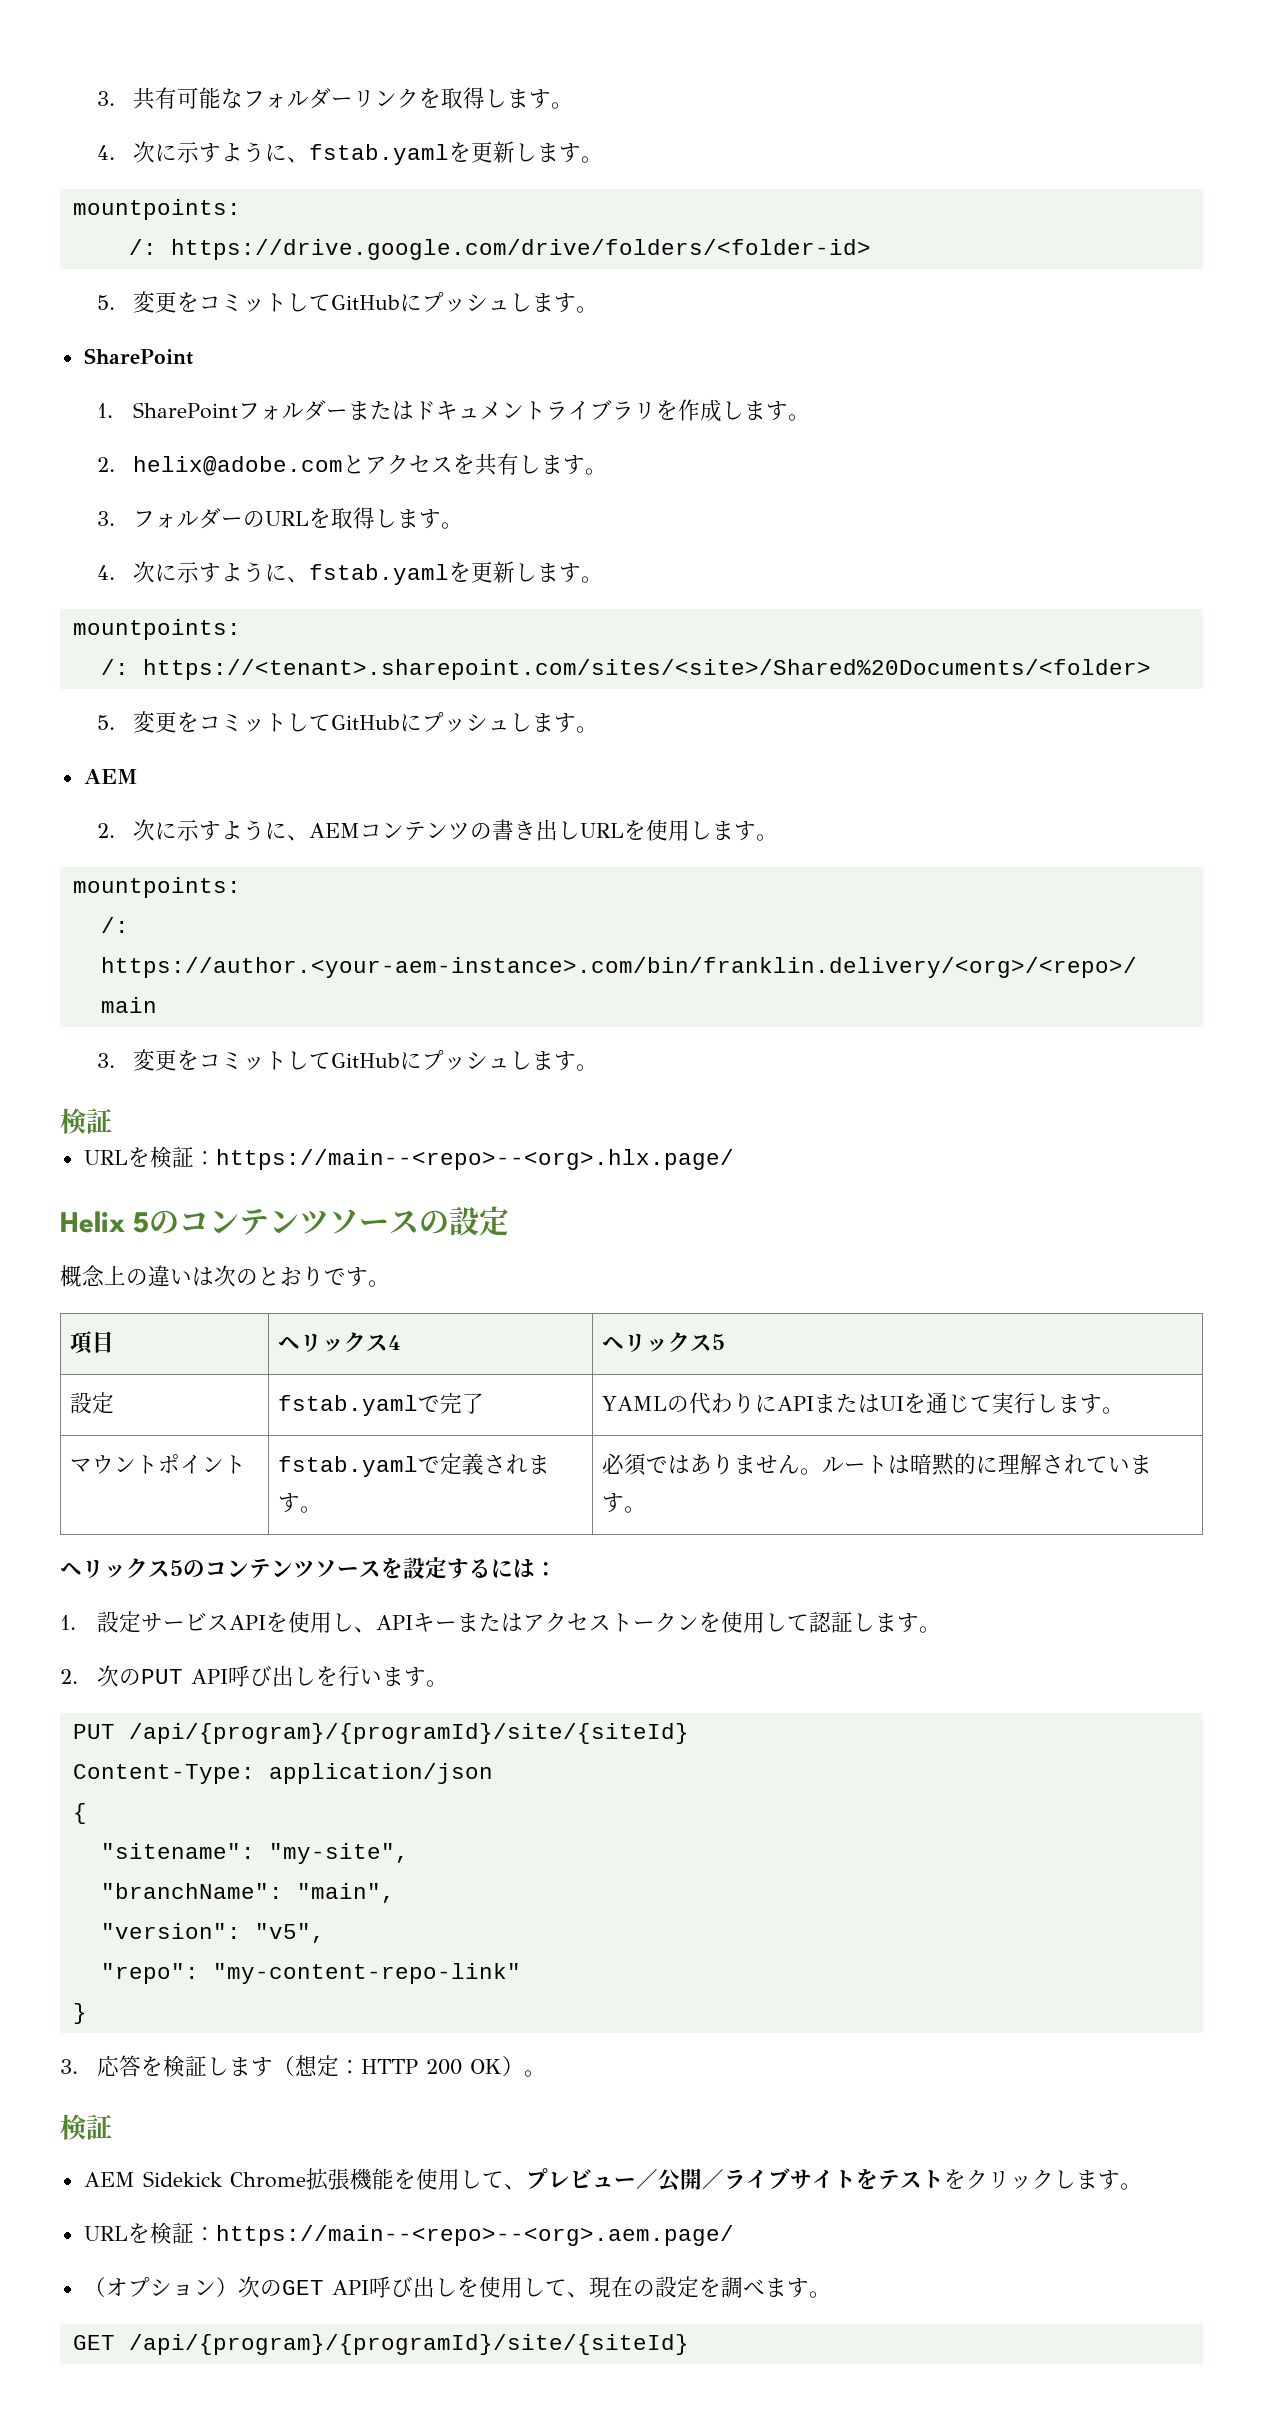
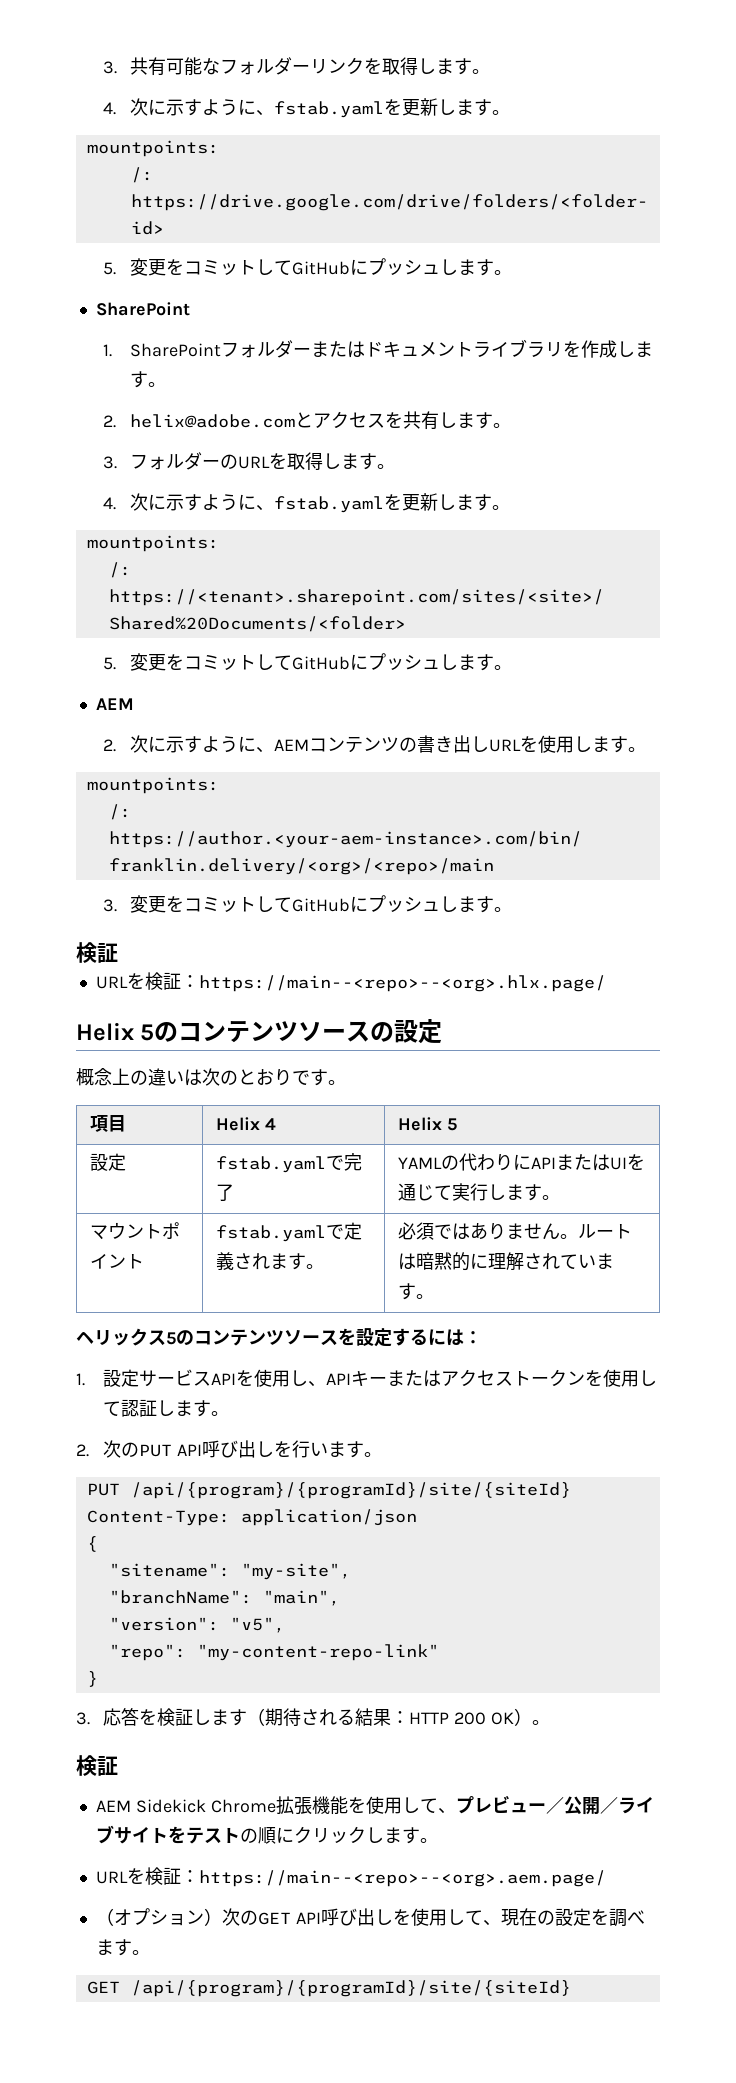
[278,1332,389,1353] ヘリックス -> [215,1117,260,1131] Helix
[602,1332,713,1353] ヘリックス -> [397,1117,442,1131] Helix
[294,2055,339,2077] 想定 -> [265,1708,392,1727] 期待される結果
[943,2169,966,2189] を -> [239,1827,294,1844] の順に

